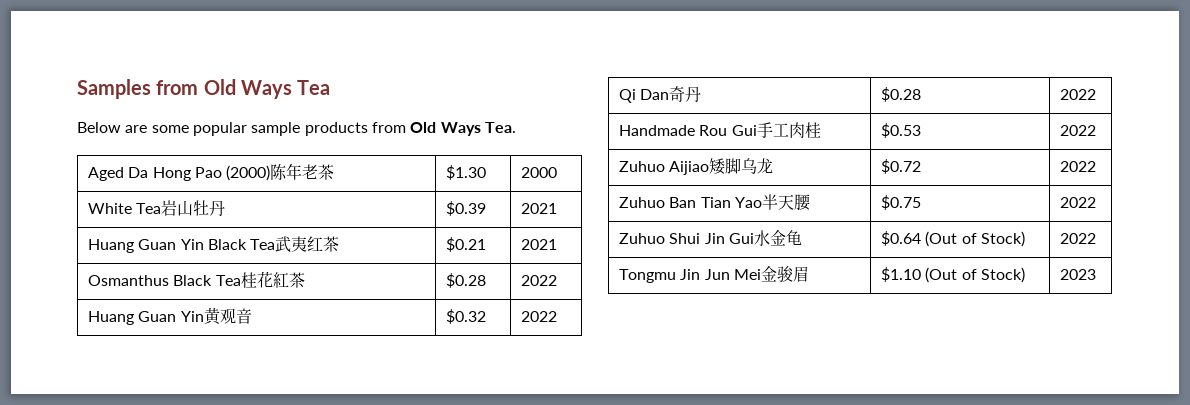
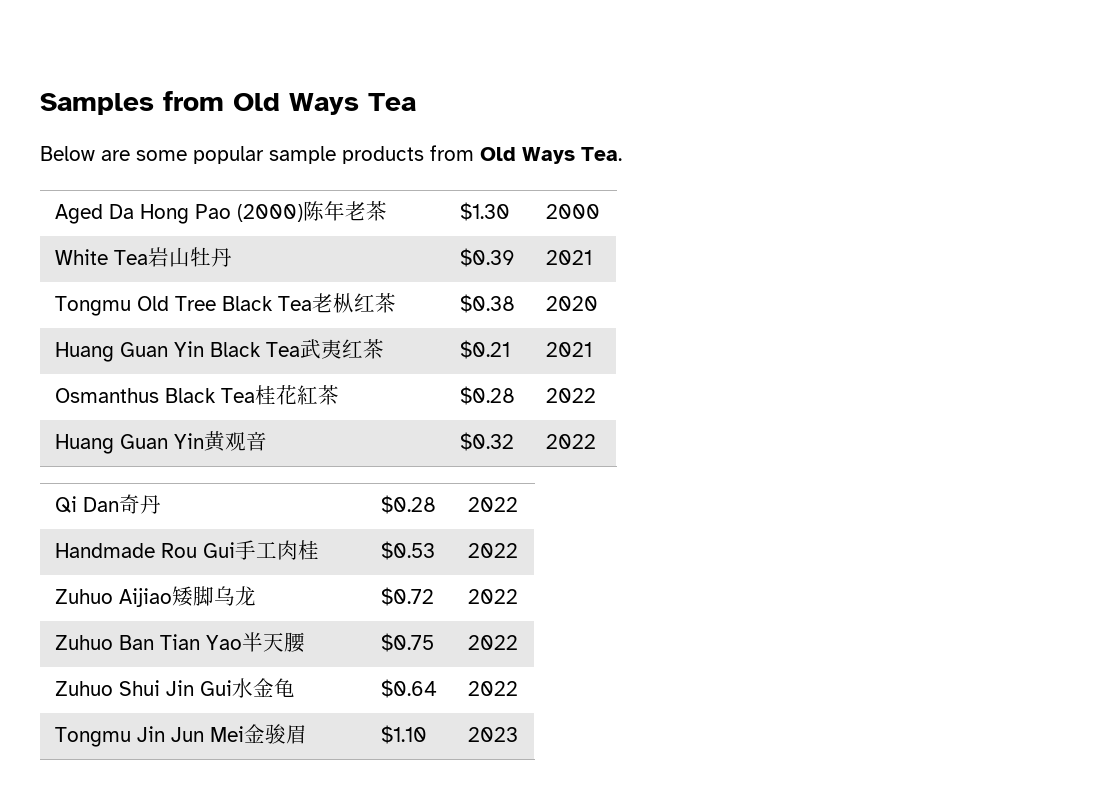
(558, 208) none -> [55,293,397,316] [460,294,516,313] [546,296,599,311] // Tongmu Old Tree Black Tea老枞红茶 | $0.38 | 2020
[925,231,1026,247] (Out of Stock) -> (438, 688) none
[925,267,1026,283] (Out of Stock) -> (428, 734) none

